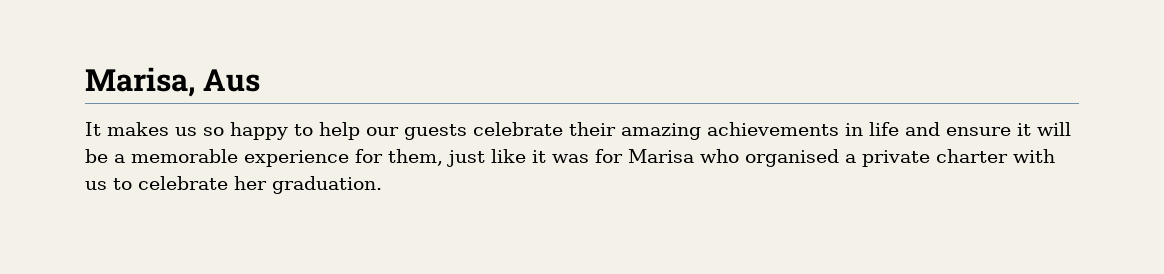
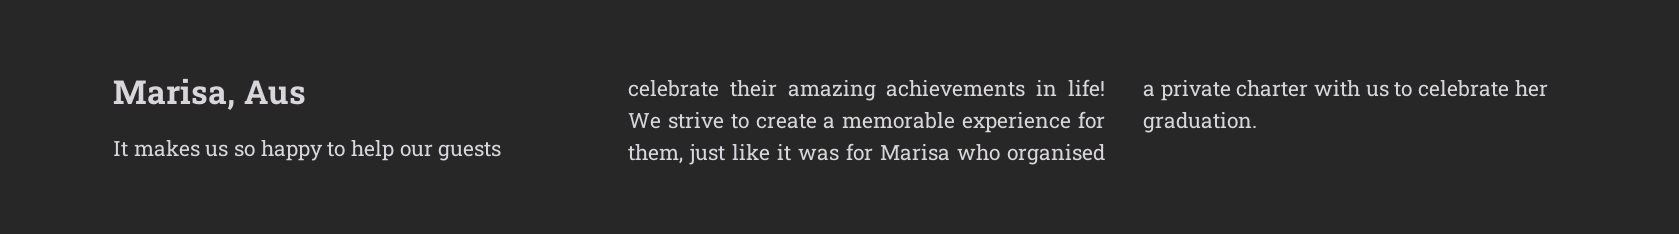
[869,122,1071,136] [85,149,108,163] life and ensure it will be -> [1068,79,1105,97] [628,112,817,129] life! We strive to create

